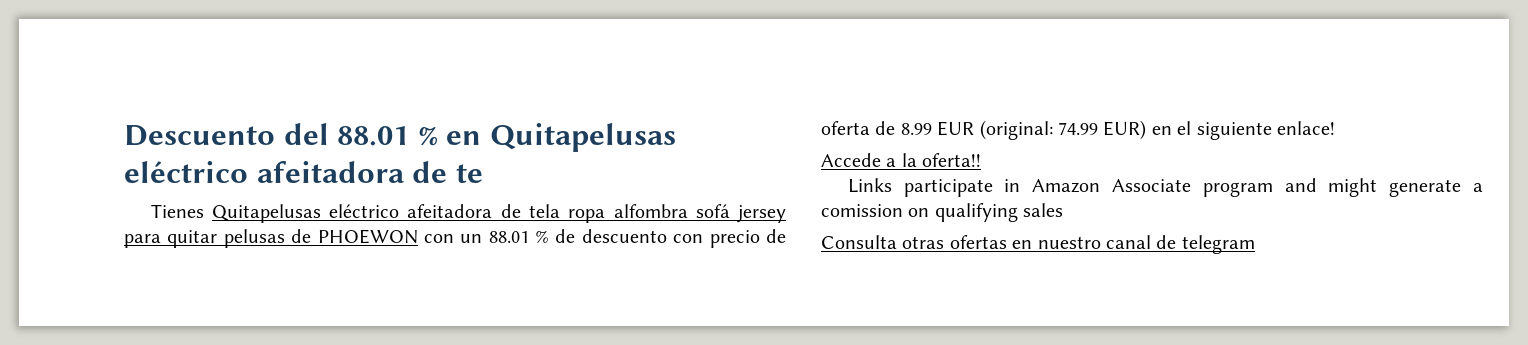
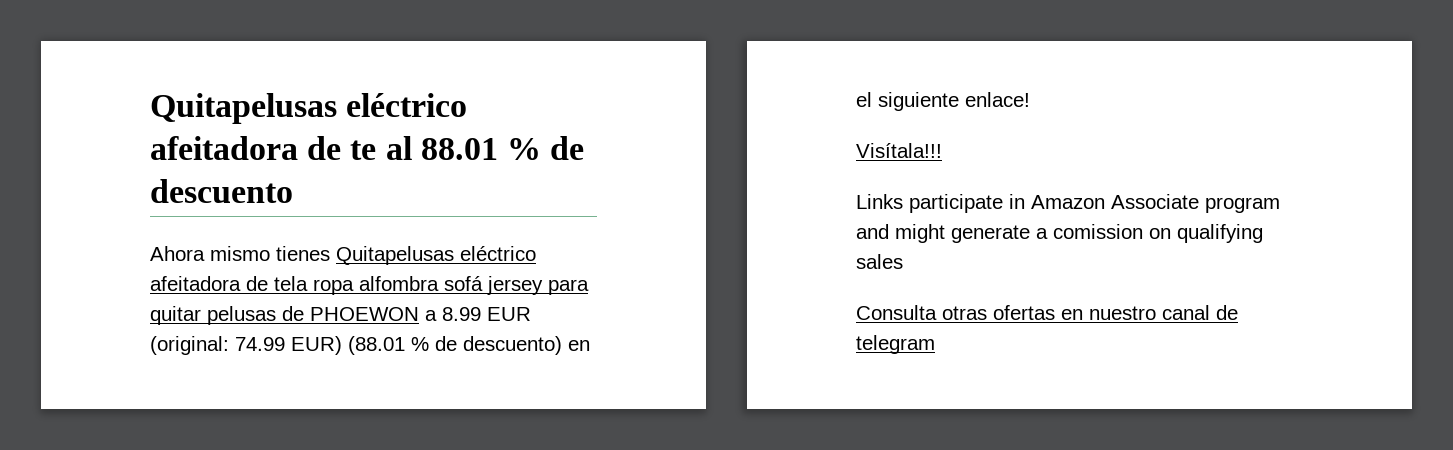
[124,123,482,146] Descuento del 88.01 % en -> (150, 108) none
[150,204,204,218] // Tienes -> [385,136,585,160] [150,179,293,203] [150,246,330,261] al 88.01 % de descuento // Ahora mismo tienes
[423,229,786,248] [821,121,896,135] con un 88.01 % de descuento con precio de oferta de -> [425,310,437,321] a
(1147, 130) none -> [348,336,562,355] (88.01 % de descuento)
[821,153,982,167] Accede a la oferta!! -> [856,143,942,158] Visítala!!!

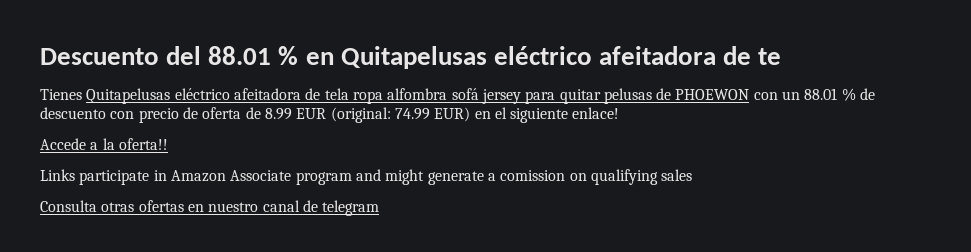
(150, 108) none -> [40,46,334,65] Descuento del 88.01 % en
[385,136,585,160] [150,179,293,203] [150,246,330,261] al 88.01 % de descuento // Ahora mismo tienes -> [40,89,82,100] // Tienes
[425,310,437,321] a -> [753,88,876,101] [40,107,261,123] con un 88.01 % de descuento con precio de oferta de
[348,336,562,355] (88.01 % de descuento) -> (471, 114) none
[856,143,942,158] Visítala!!! -> [40,138,168,150] Accede a la oferta!!

